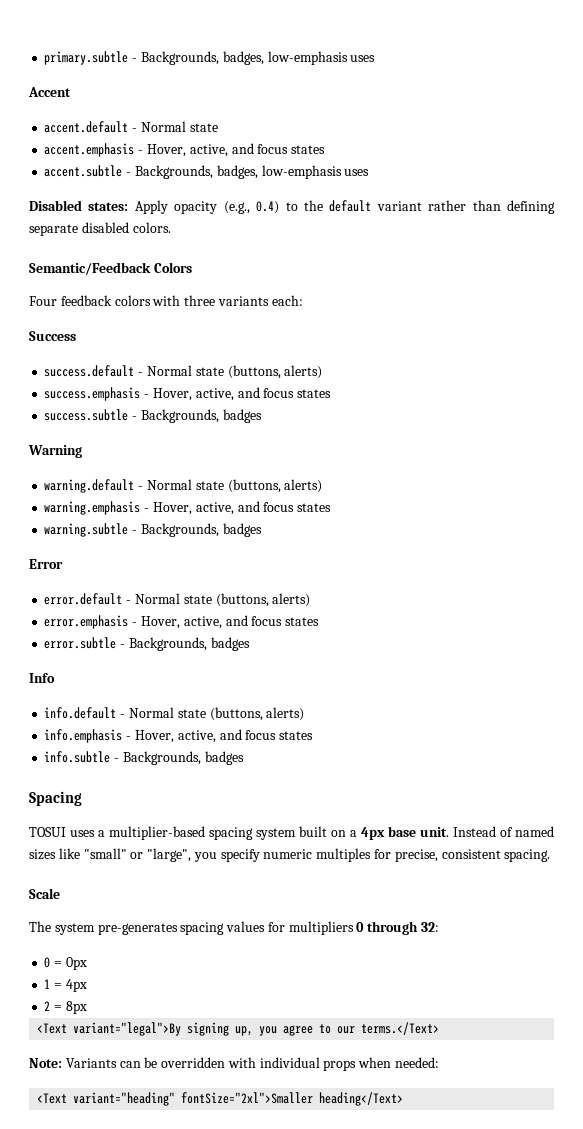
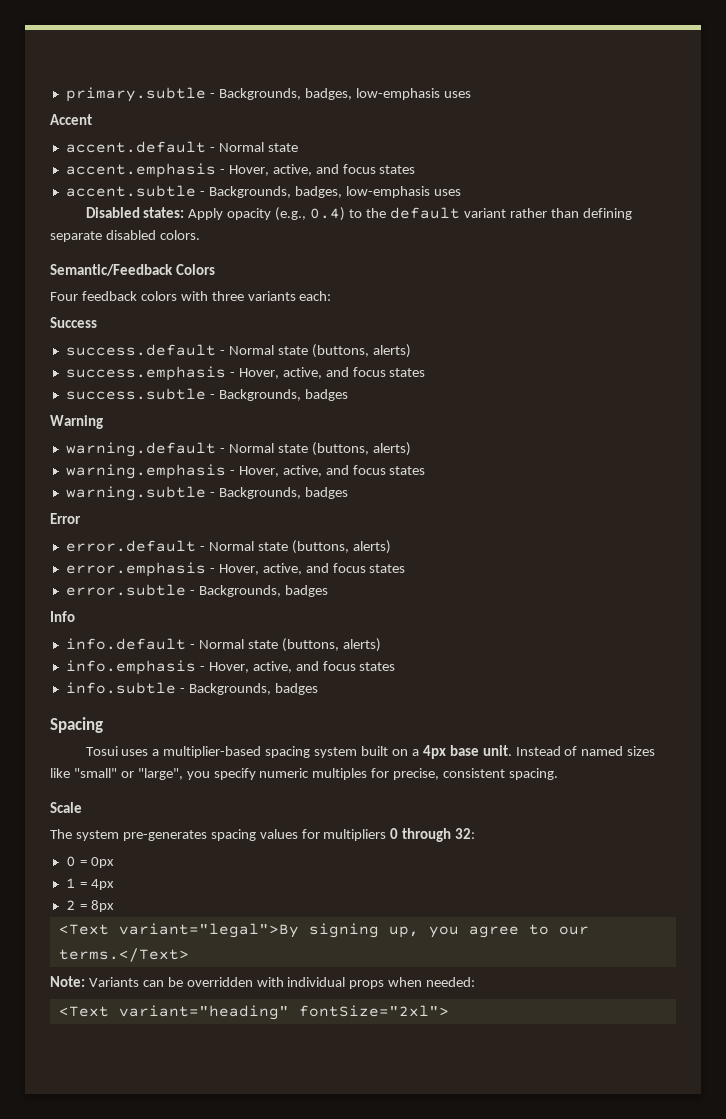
[29,827,66,837] TOSUI -> [85,746,118,756] Tosui
[181,1092,404,1106] fontSize="2xl">Smaller heading</Text> -> [298,1005,449,1017] fontSize="2xl">

